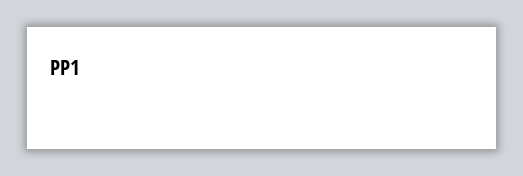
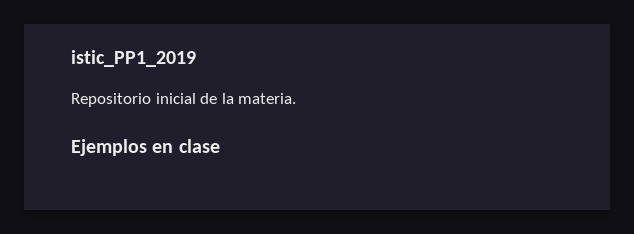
[50,60,80,75] PP1 -> [71,50,196,67] [71,93,297,107] [71,139,220,156] istic_PP1_2019 // Repositorio inicial de la materia. // Ejemplos en clase

